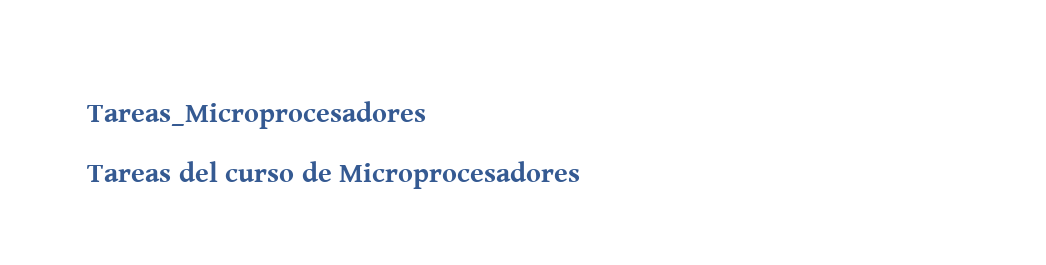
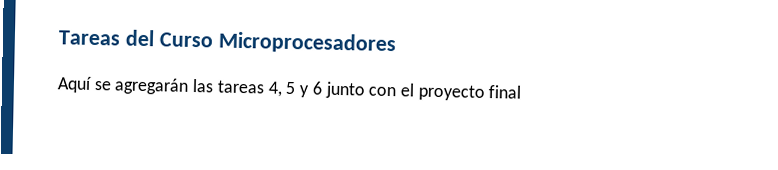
[87,101,426,129] Tareas_Microprocesadores // -> (58, 38) none
[225,161,332,182] curso de -> [158,32,214,48] Curso
(581, 175) none -> [57,76,523,101] // Aquí se agregarán las tareas 4, 5 y 6 junto con el proyecto final

